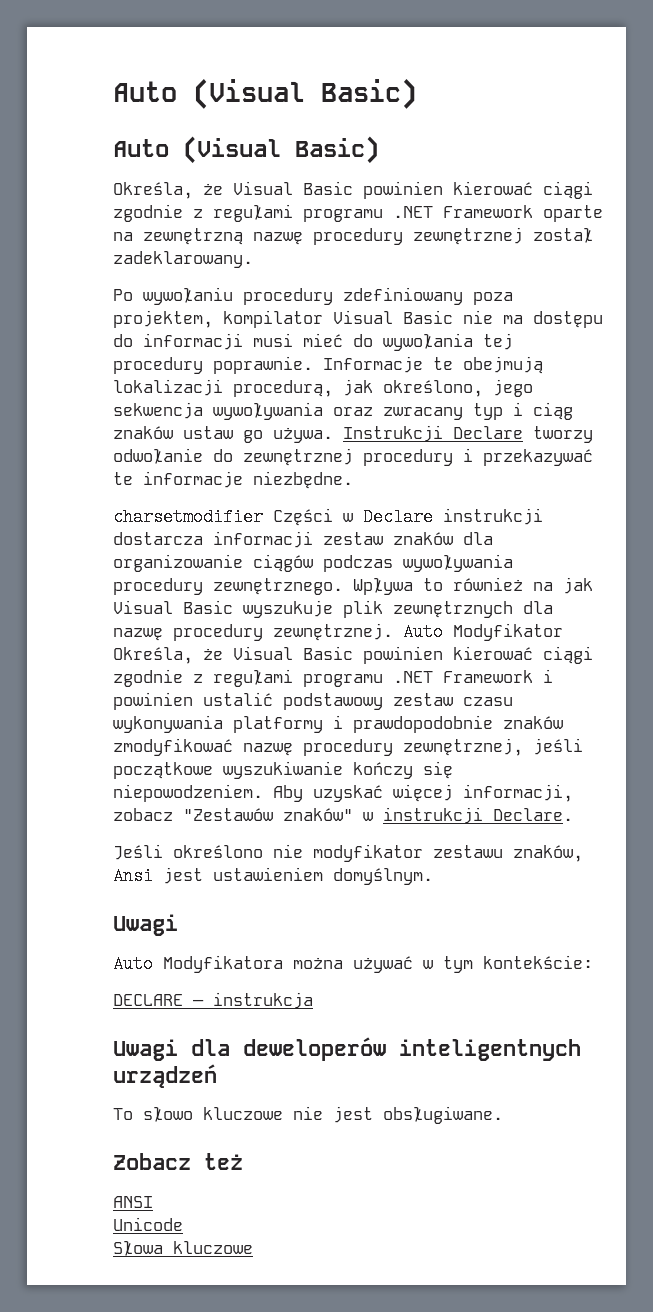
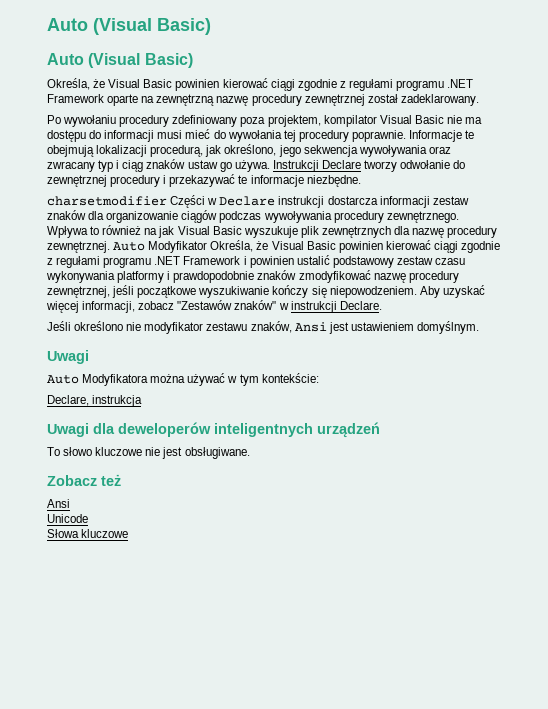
[113,994,204,1006] DECLARE — -> [47,395,89,406] Declare,
[113,1196,153,1208] ANSI -> [47,499,70,508] Ansi

